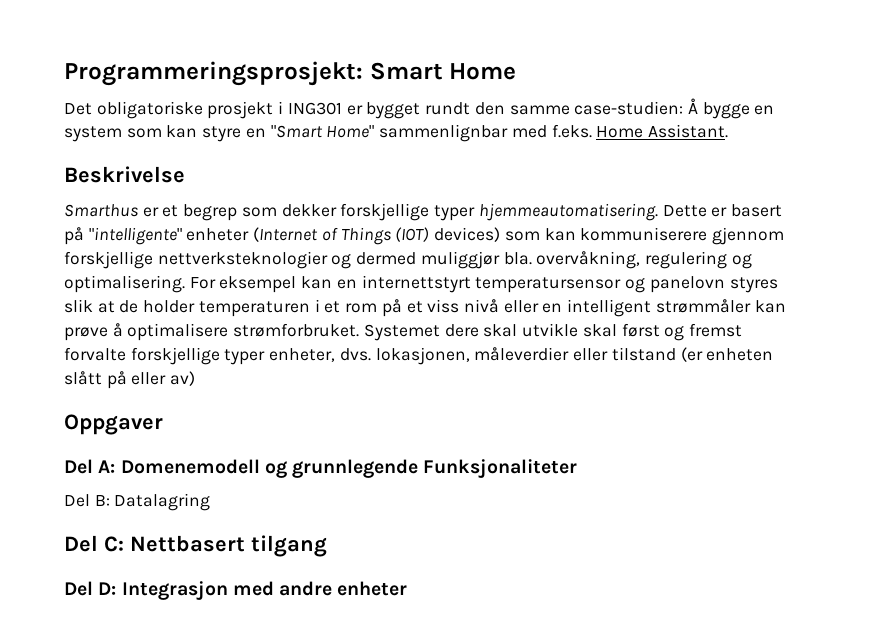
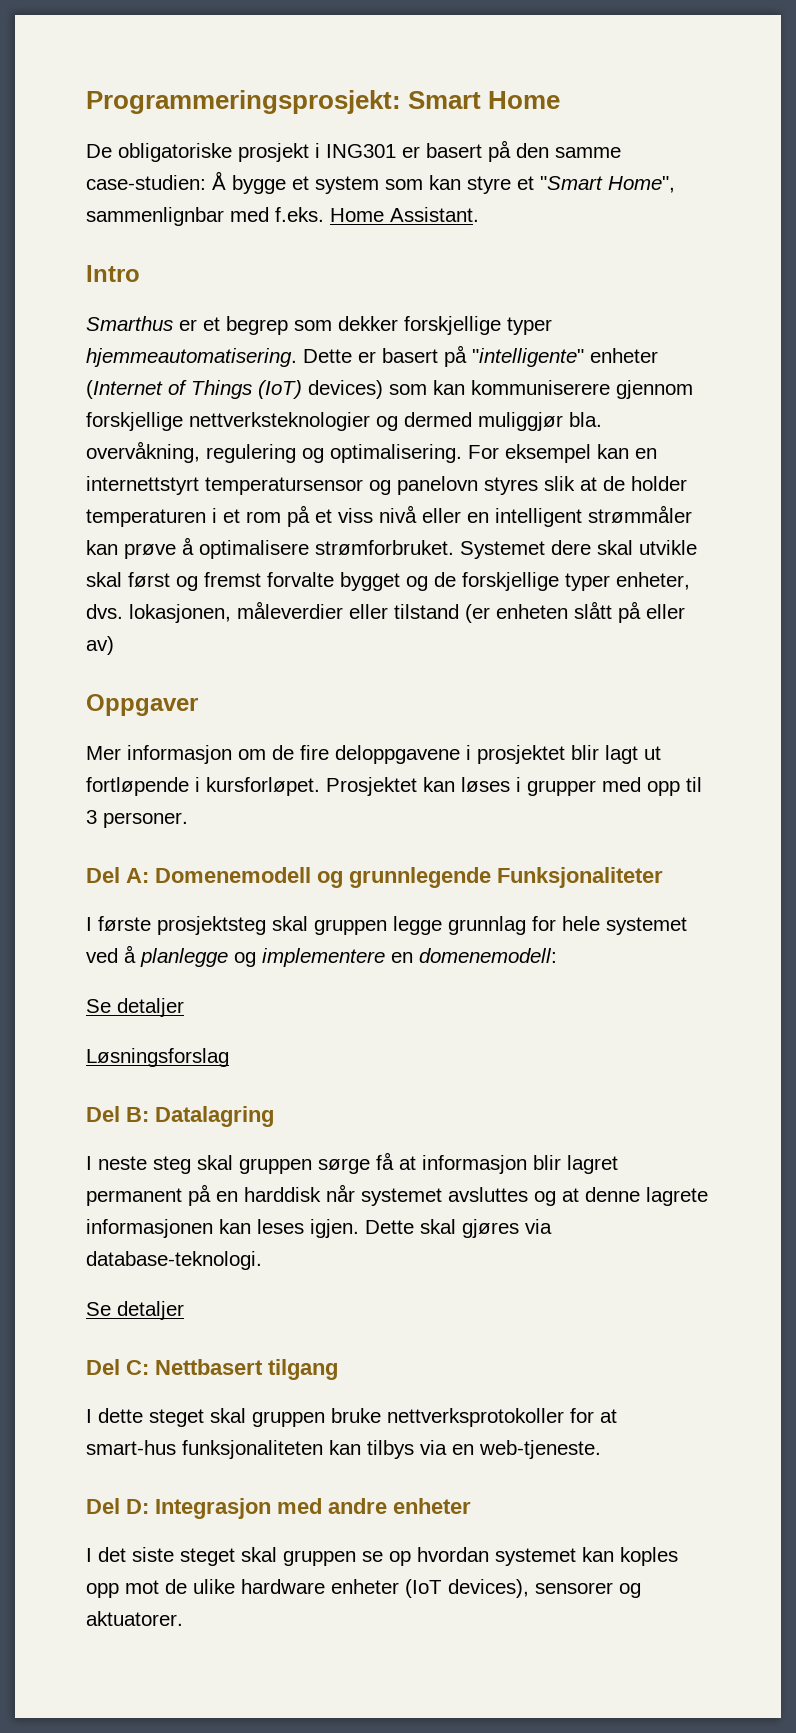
[64,103,92,115] Det -> [86,144,112,158] De
[366,102,471,119] bygget rundt -> [426,140,511,162] basert på
[754,105,775,115] en -> [292,176,309,190] et
[245,125,375,138] en "Smart Home" -> [517,176,675,193] et "Smart Home",
[64,166,185,183] Beskrivelse -> [86,265,140,282] Intro
[395,227,430,242] (IOT) -> [258,380,302,399] (IoT)
(126, 354) none -> [340,572,456,591] bygget og de
(163, 424) none -> [86,745,661,764] [86,777,702,796] [86,810,188,828] // Mer informasjon om de fire deloppgavene i prosjektet blir lagt ut fortløpende i kursforløpet. Prosjektet kan løses i grupper med opp til 3 personer.
[64,493,211,511] [64,535,327,557] Del B: Datalagring // Del C: Nettbasert tilgang -> [86,916,687,935] [86,945,557,967] [86,998,184,1017] [86,1048,229,1067] [86,1106,274,1127] [86,1152,618,1174] [86,1184,708,1206] [86,1219,552,1238] [86,1251,262,1270] [86,1301,184,1320] [86,1359,338,1380] [86,1408,617,1427] [86,1440,601,1459] I første prosjektsteg skal gruppen legge grunnlag for hele systemet ved å planlegge og implementere en domenemodell: // Se detaljer // Løsningsforslag // Del B: Datalagring // I neste steg skal gruppen sørge få at informasjon blir lagret permanent på en harddisk når systemet avsluttes og at denne lagrete informasjonen kan leses igjen. Dette skal gjøres via database-teknologi. // Se detaljer // Del C: Nettbasert tilgang // I dette steget skal gruppen bruke nettverksprotokoller for at smart-hus funksjonaliteten kan tilbys via en web-tjeneste.
(408, 588) none -> [86,1547,678,1566] [86,1579,641,1598] [86,1611,183,1626] // I det siste steget skal gruppen se op hvordan systemet kan koples opp mot de ulike hardware enheter (IoT devices), sensorer og aktuatorer.

